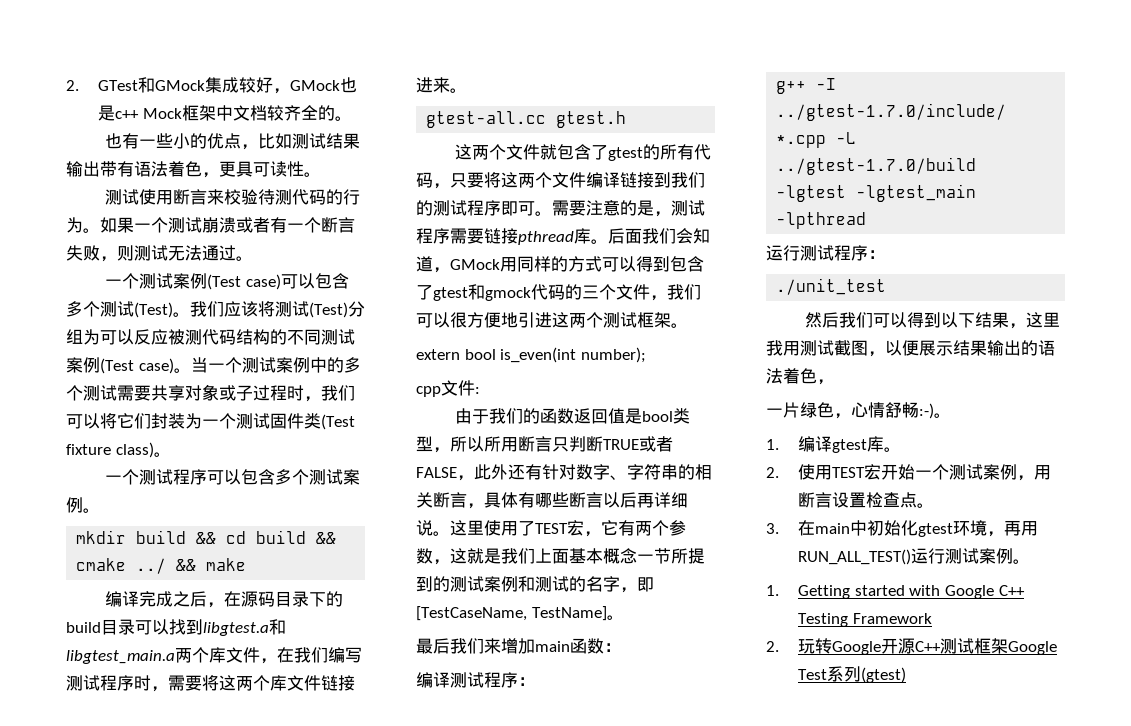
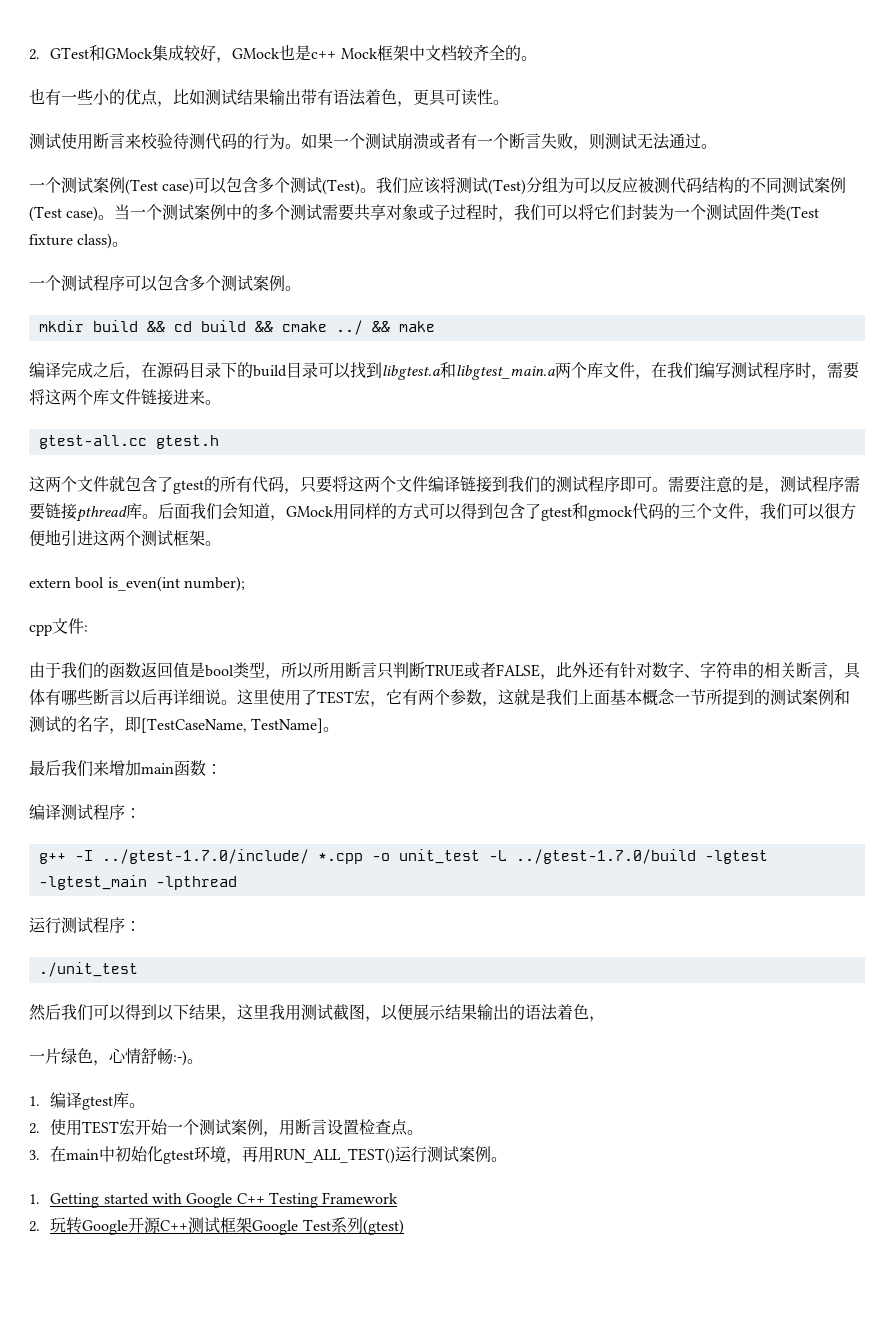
(827, 141) none -> [371,849,480,864] -o unit_test

